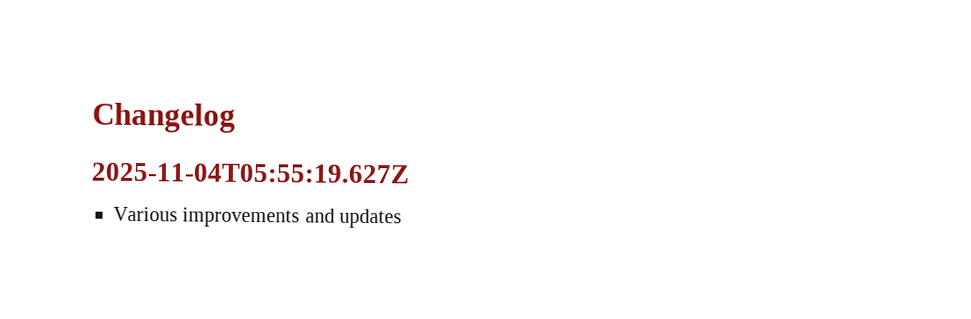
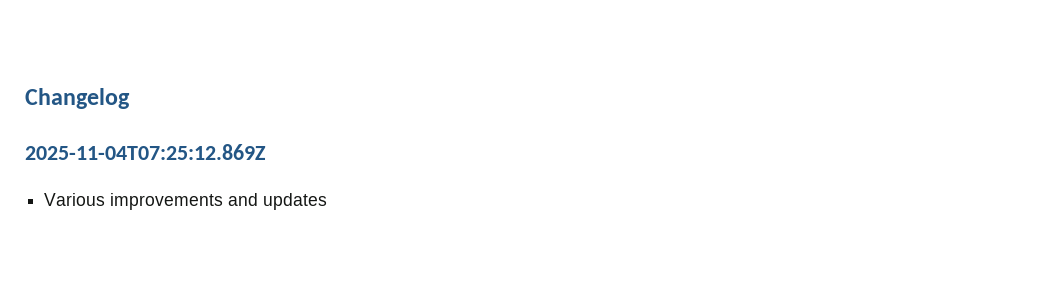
[91,162,409,184] 2025-11-04T05:55:19.627Z -> [25,144,266,160] 2025-11-04T07:25:12.869Z

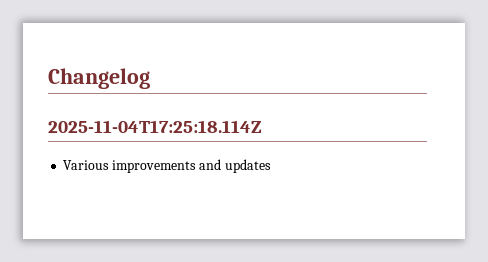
[25,144,266,160] 2025-11-04T07:25:12.869Z -> [48,120,262,133] 2025-11-04T17:25:18.114Z

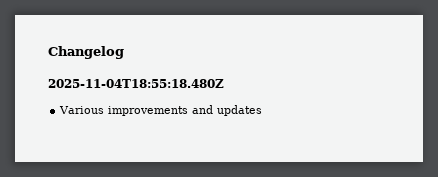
[48,120,262,133] 2025-11-04T17:25:18.114Z -> [48,79,224,88] 2025-11-04T18:55:18.480Z

